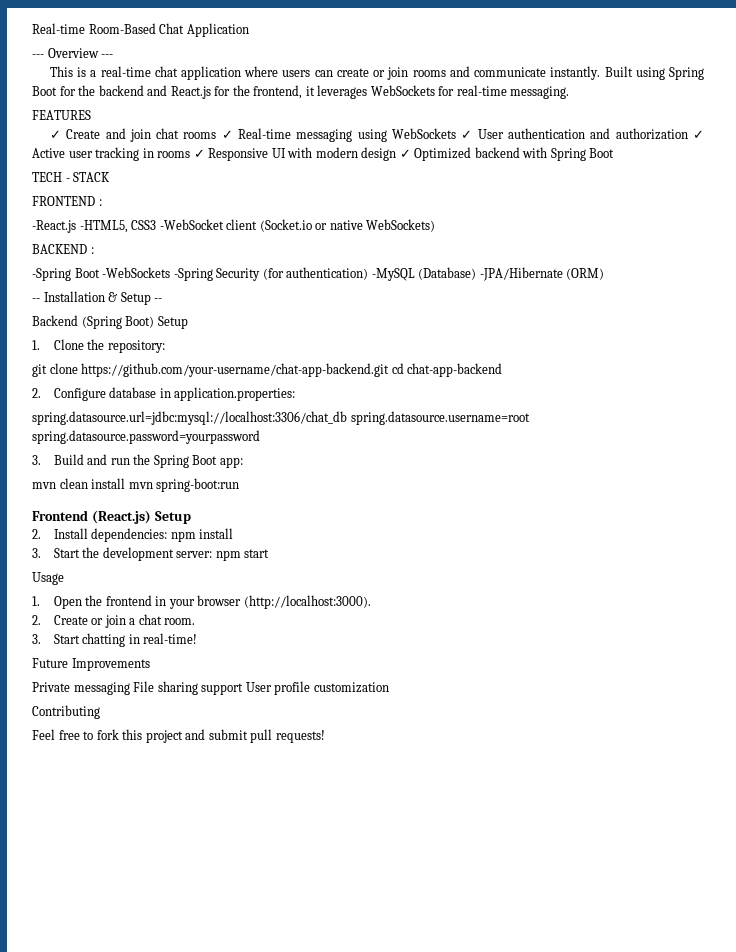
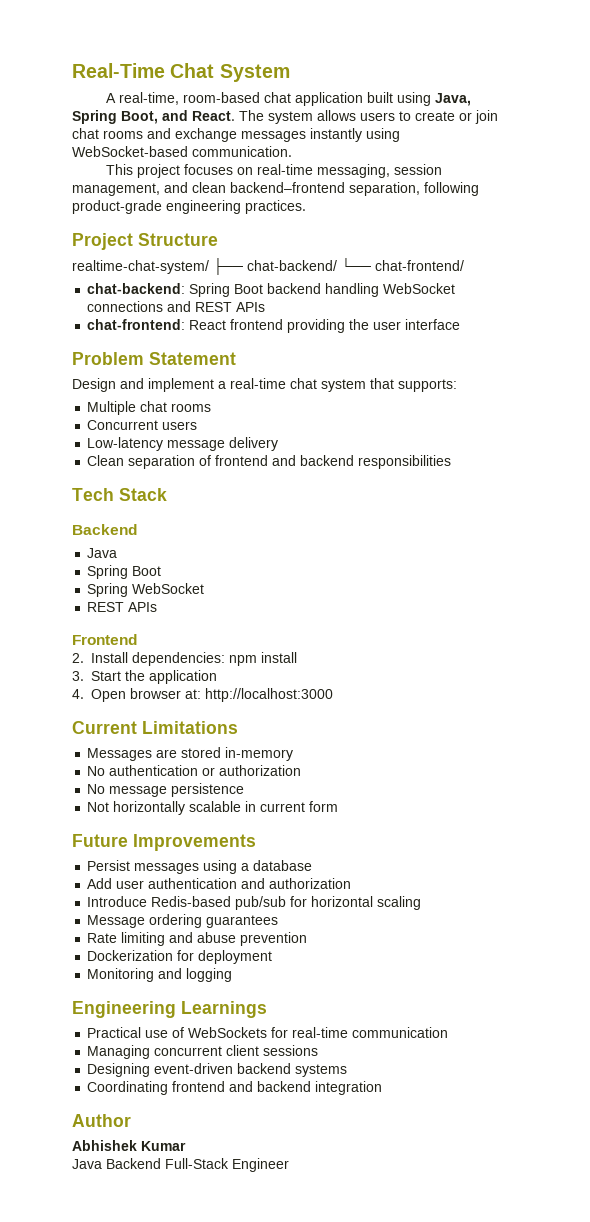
[32,23,249,37] [32,48,114,58] [49,66,705,80] [32,85,570,99] [32,110,91,120] [49,128,704,142] [32,147,615,161] [32,172,111,182] [32,196,102,206] [32,219,436,233] [32,244,94,254] [32,267,605,281] [32,291,163,305] [32,315,188,329] [32,339,165,353] [32,363,503,377] [32,387,296,401] [32,411,530,425] [32,430,260,444] [32,454,243,468] [32,478,240,492] Real-time Room-Based Chat Application // --- Overview --- // This is a real-time chat application where users can create or join rooms and communicate instantly. Built using Spring Boot for the backend and React.js for the frontend, it leverages WebSockets for real-time messaging. // FEATURES // ✓ Create and join chat rooms ✓ Real-time messaging using WebSockets ✓ User authentication and authorization ✓ Active user tracking in rooms ✓ Responsive UI with modern design ✓ Optimized backend with Spring Boot // TECH - STACK // FRONTEND : // -React.js -HTML5, CSS3 -WebSocket client (Socket.io or native WebSockets) // BACKEND : // -Spring Boot -WebSockets -Spring Security (for authentication) -MySQL (Database) -JPA/Hibernate (ORM) // -- Installation & Setup -- // Backend (Spring Boot) Setup // 1. Clone the repository: // git clone https://github.com/your-username/chat-app-backend.git cd chat-app-backend // 2. Configure database in application.properties: // spring.datasource.url=jdbc:mysql://localhost:3306/chat_db spring.datasource.username=root spring.datasource.password=yourpassword // 3. Build and run the Spring Boot app: // mvn clean install mvn spring-boot:run -> [72,63,290,82] [105,92,471,106] [72,110,498,124] [72,128,400,142] [72,146,292,157] [105,164,442,178] [72,182,479,196] [72,200,306,214] [72,233,218,250] [72,258,464,275] [87,283,456,297] [87,301,266,312] [87,319,461,333] [72,352,236,365] [72,378,457,392] [87,401,212,415] [87,420,198,430] [87,437,279,451] [87,455,452,469] [72,488,167,501] [72,524,137,535] [87,548,118,558] [87,565,162,579] [87,583,205,597] [87,602,158,612] Real-Time Chat System // A real-time, room-based chat application built using Java, Spring Boot, and React. The system allows users to create or join chat rooms and exchange messages instantly using WebSocket-based communication. // This project focuses on real-time messaging, session management, and clean backend–frontend separation, following product-grade engineering practices. // Project Structure // realtime-chat-system/ ├── chat-backend/ └── chat-frontend/ // chat-backend: Spring Boot backend handling WebSocket connections and REST APIs // chat-frontend: React frontend providing the user interface // Problem Statement // Design and implement a real-time chat system that supports: // Multiple chat rooms // Concurrent users // Low-latency message delivery // Clean separation of frontend and backend responsibilities // Tech Stack // Backend // Java // Spring Boot // Spring WebSocket // REST APIs
[91,510,191,524] (React.js) Setup -> (137, 639) none
[102,547,270,561] [32,572,64,585] [32,595,371,609] [32,614,196,628] [32,633,198,647] [32,658,150,671] [32,681,389,695] [32,705,100,719] [32,729,325,743] development server: npm start // Usage // 1. Open the frontend in your browser (http://localhost:3000). // 2. Create or join a chat room. // 3. Start chatting in real-time! // Future Improvements // Private messaging File sharing support User profile customization // Contributing // Feel free to fork this project and submit pull requests! -> [149,670,218,684] [72,688,334,702] [72,721,238,734] [87,747,294,761] [87,765,302,776] [87,783,245,797] [87,801,339,815] [72,834,256,851] [87,860,313,874] [87,878,352,889] [87,896,422,910] [87,914,279,928] [87,932,308,946] [87,950,273,964] [87,968,233,982] [72,1001,267,1018] [87,1027,449,1038] [87,1045,319,1059] [87,1063,348,1077] [87,1081,383,1095] [72,1114,131,1127] [72,1140,186,1151] [72,1158,289,1172] application // 4. Open browser at: http://localhost:3000 // Current Limitations // Messages are stored in-memory // No authentication or authorization // No message persistence // Not horizontally scalable in current form // Future Improvements // Persist messages using a database // Add user authentication and authorization // Introduce Redis-based pub/sub for horizontal scaling // Message ordering guarantees // Rate limiting and abuse prevention // Dockerization for deployment // Monitoring and logging // Engineering Learnings // Practical use of WebSockets for real-time communication // Managing concurrent client sessions // Designing event-driven backend systems // Coordinating frontend and backend integration // Author // Abhishek Kumar // Java Backend Full-Stack Engineer

